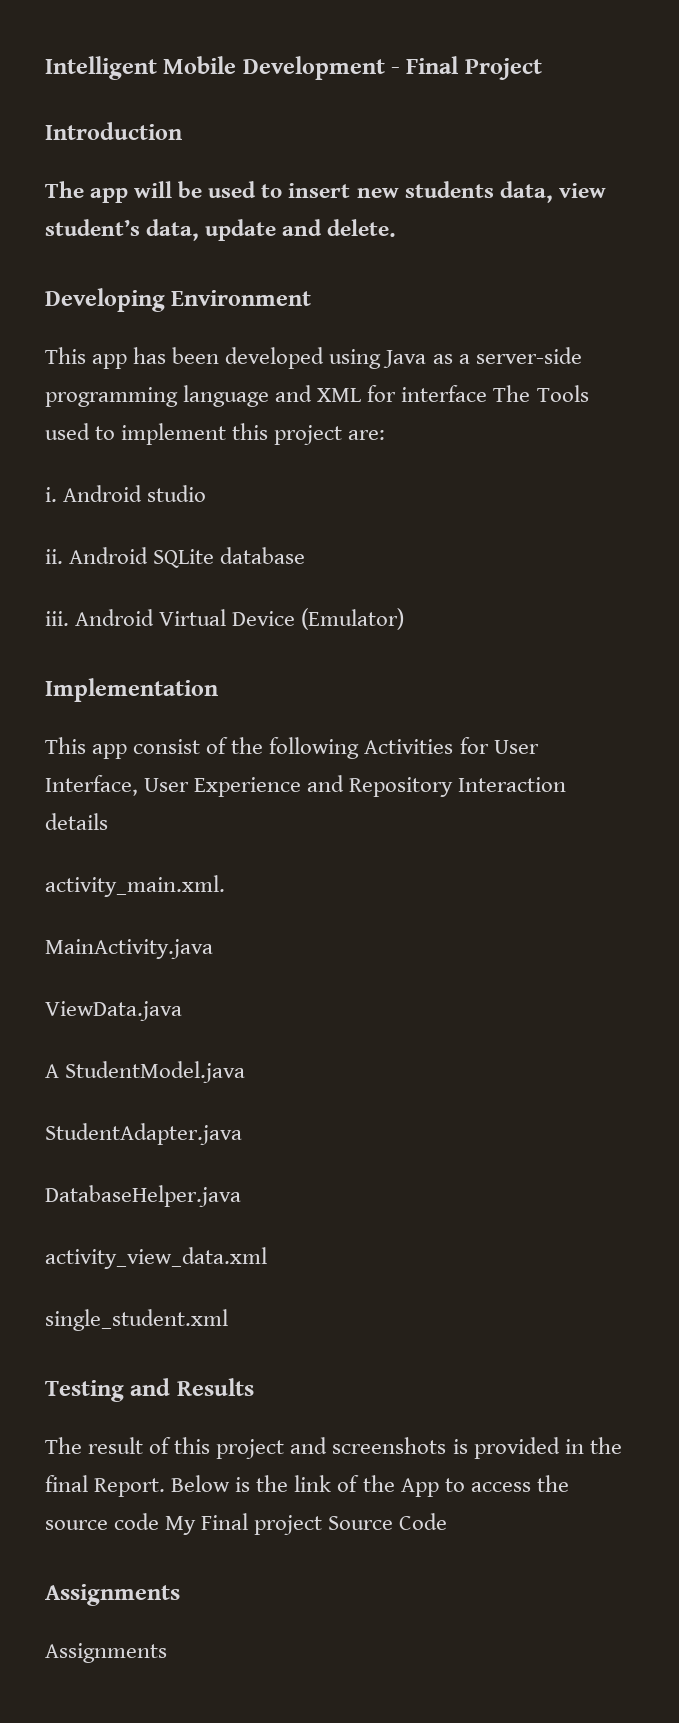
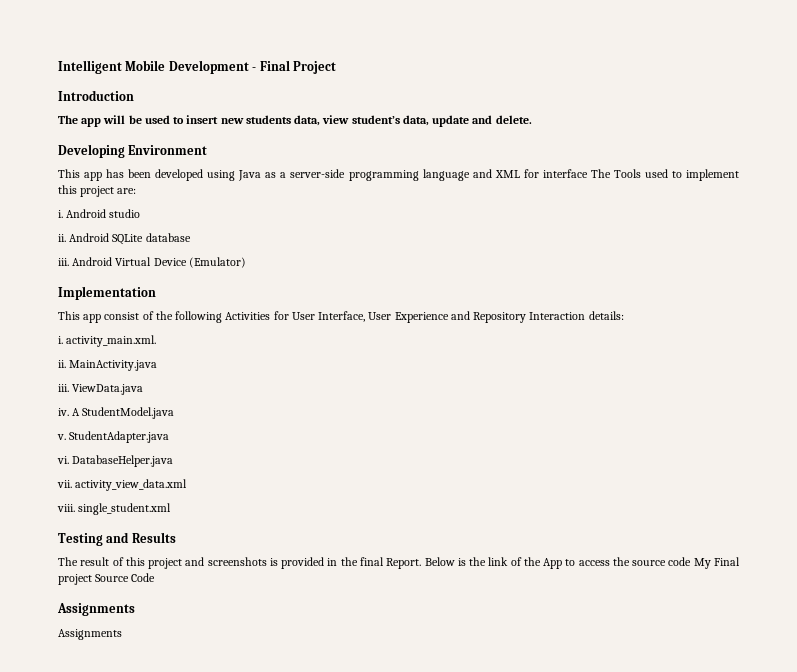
[45,813,108,830] details // -> [588,311,624,320] [58,336,63,344] details: // i.
(225, 886) none -> [58,360,66,368] ii.
(213, 949) none -> [58,384,69,392] iii.
(182, 1011) none -> [58,408,69,416] iv.
(246, 1072) none -> [57,434,66,440] v.
(242, 1134) none -> [57,456,69,464] vi.
(241, 1196) none -> [57,480,72,488] vii.
(267, 1258) none -> [57,504,75,512] viii.

